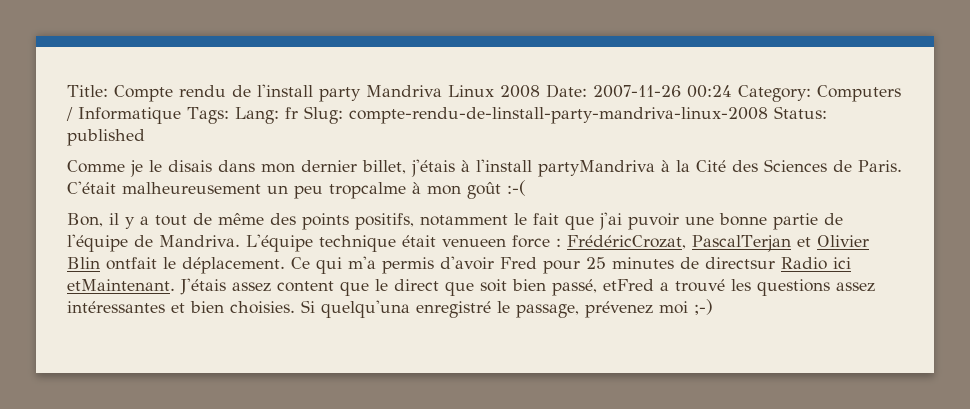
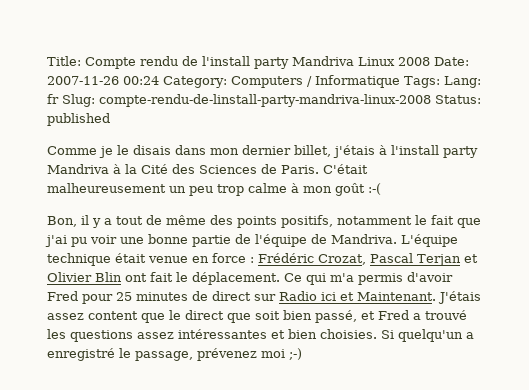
[538,160,655,177] partyMandriva -> [443,146,478,158] [47,164,109,174] party Mandriva
[329,182,406,199] tropcalme -> [217,183,287,196] trop calme
[628,213,679,230] puvoir -> [71,235,117,247] pu voir
[442,235,791,252] venueen force : FrédéricCrozat, PascalTerjan -> [148,253,461,266] venue en force : Frédéric Crozat, Pascal Terjan
[106,257,157,270] ontfait -> [125,272,173,282] ont fait
[705,257,851,270] [67,279,175,291] directsur Radio ici etMaintenant. -> [212,291,436,301] direct sur Radio ici et Maintenant.
[603,279,654,291] etFred -> [361,310,409,320] et Fred
[321,300,410,318] quelqu'una -> [398,329,474,342] quelqu'un a

